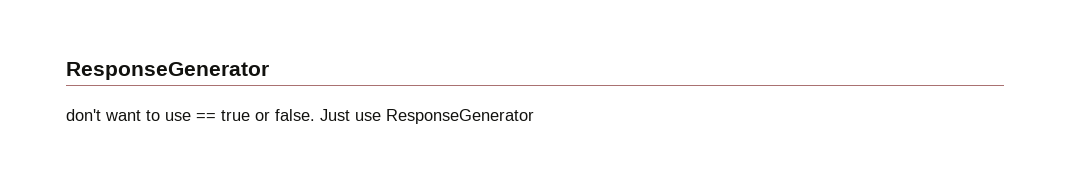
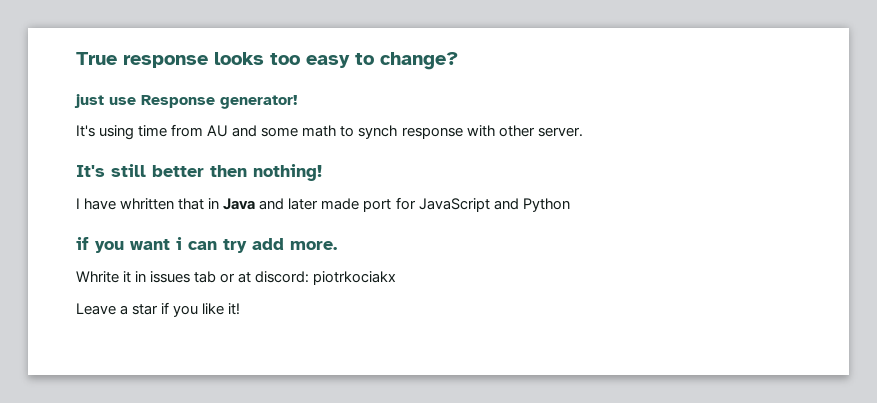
[66,62,269,80] [66,109,534,124] ResponseGenerator // don't want to use == true or false. Just use ResponseGenerator -> [76,52,458,70] [74,94,298,109] [76,124,583,140] [76,164,322,181] [76,197,570,212] [76,237,337,253] [76,271,397,285] [76,302,241,317] True response looks too easy to change? // just use Response generator! // It's using time from AU and some math to synch response with other server. // It's still better then nothing! // I have whritten that in Java and later made port for JavaScript and Python // if you want i can try add more. // Whrite it in issues tab or at discord: piotrkociakx // Leave a star if you like it!

